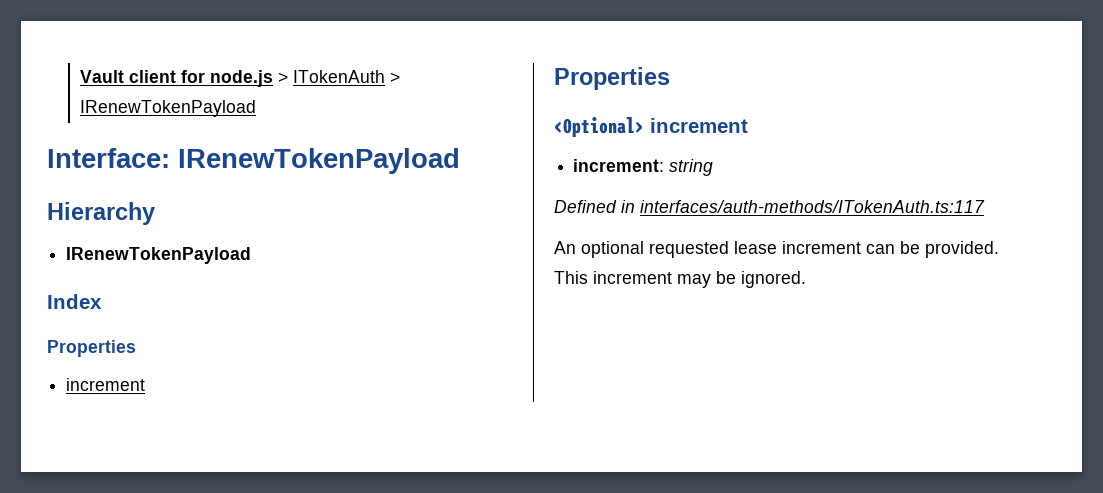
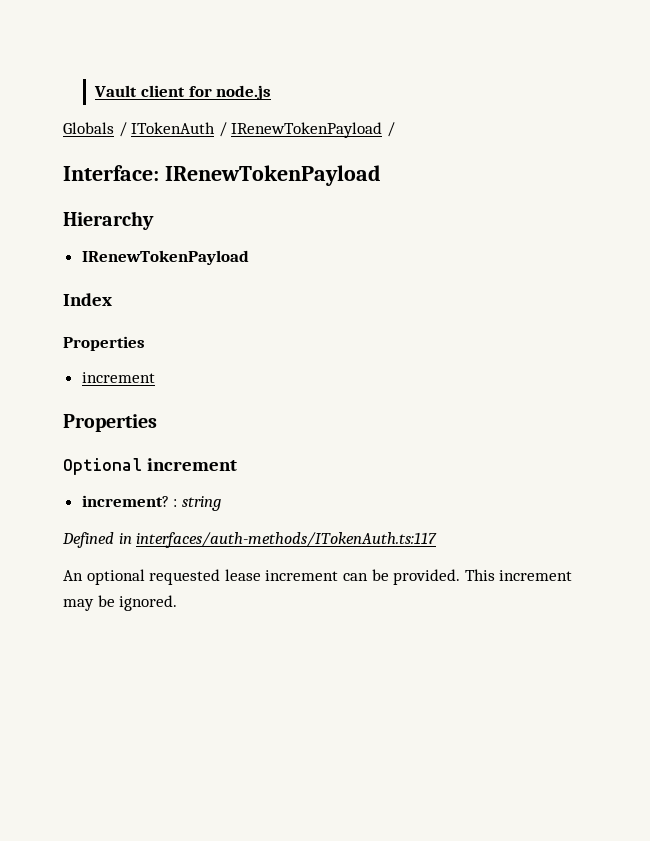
[278,70,401,83] [80,100,257,117] > ITokenAuth > IRenewTokenPayload -> [63,122,395,138] // Globals / ITokenAuth / IRenewTokenPayload /
[554,117,748,137] [573,159,665,172] <Optional> increment // increment: -> [63,458,237,475] [81,495,178,507] Optional increment // increment? :

